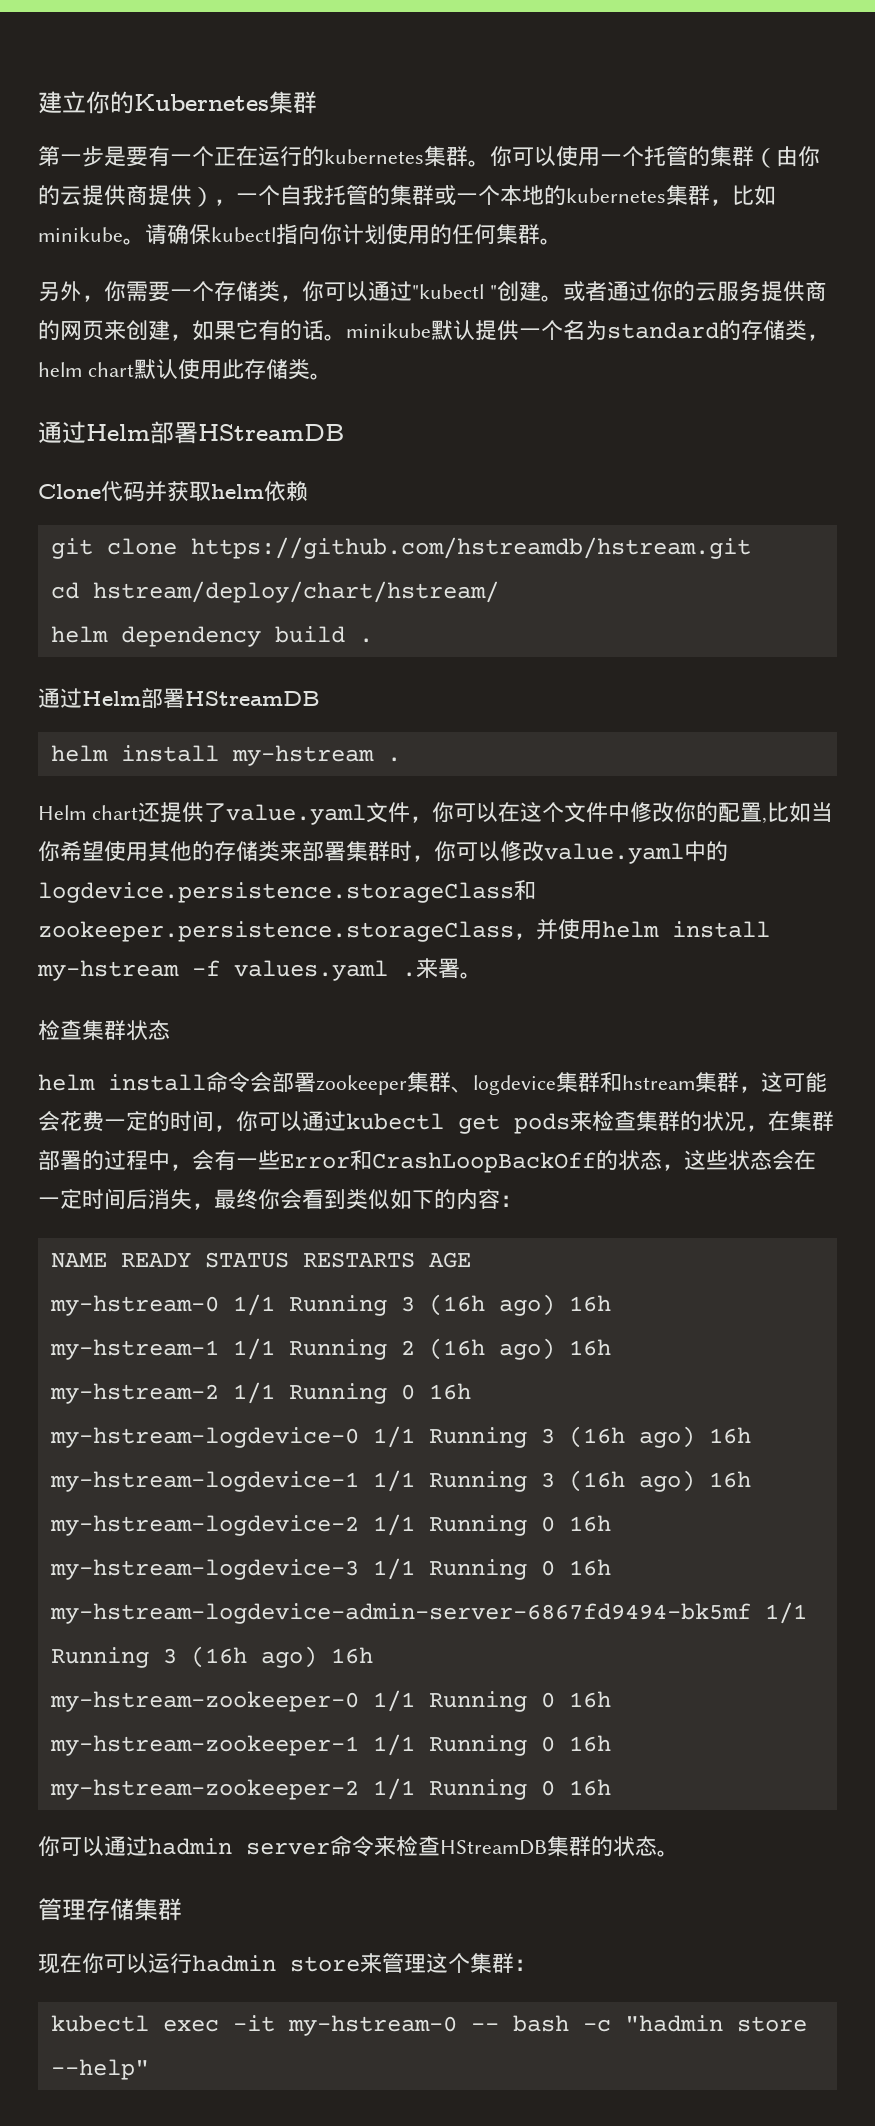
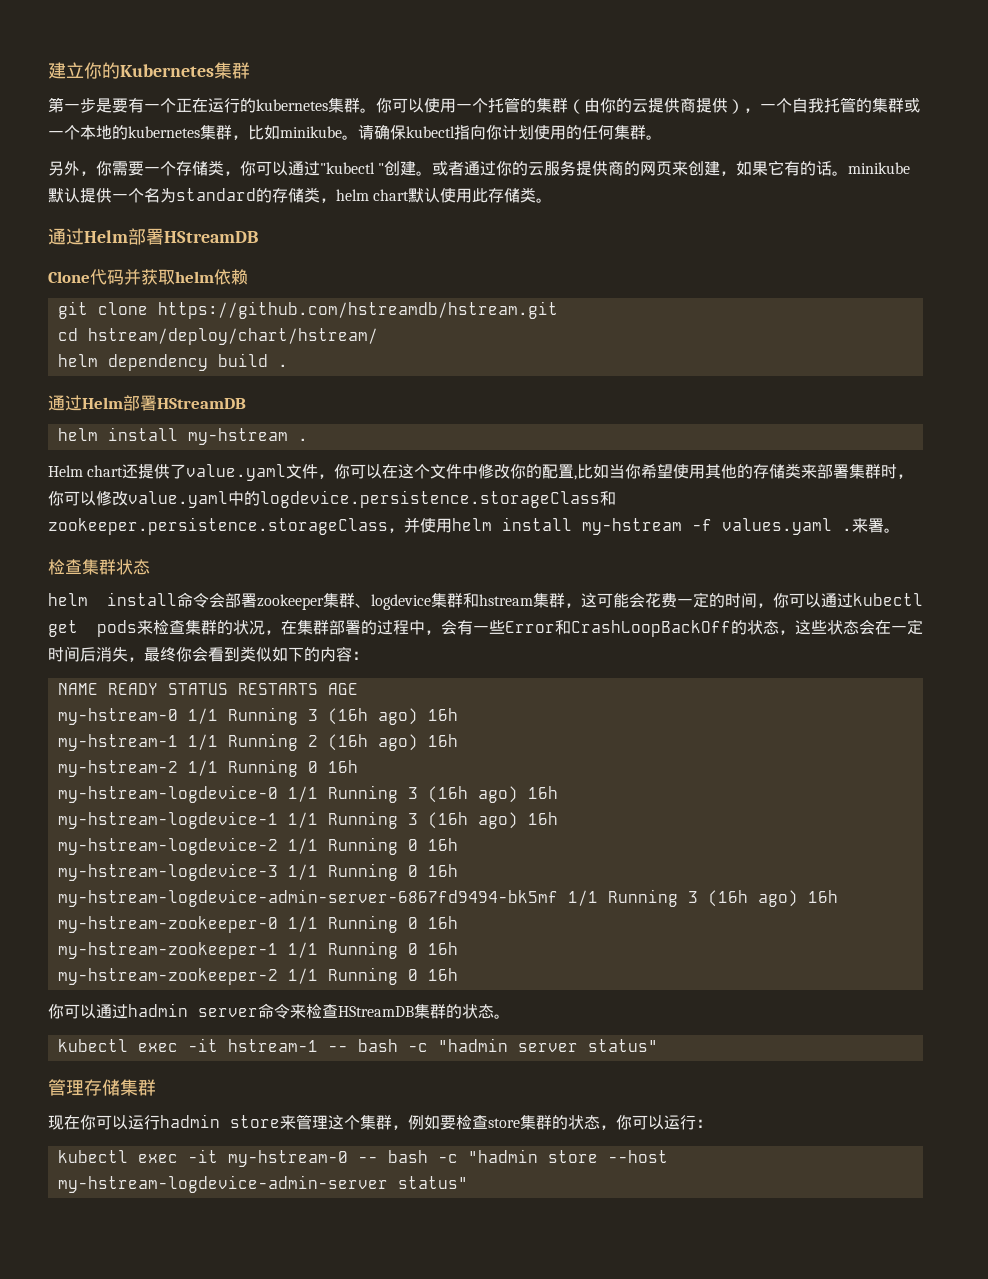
(679, 1853) none -> [57,1038,658,1052] // kubectl exec -it hstream-1 -- bash -c "hadmin server status"
(514, 1963) none -> [392,1115,696,1130] ，例如要检查store集群的状态，你可以运行
[50,2059,149,2080] --help" -> [607,1150,668,1163] [57,1175,468,1193] --host my-hstream-logdevice-admin-server status"

